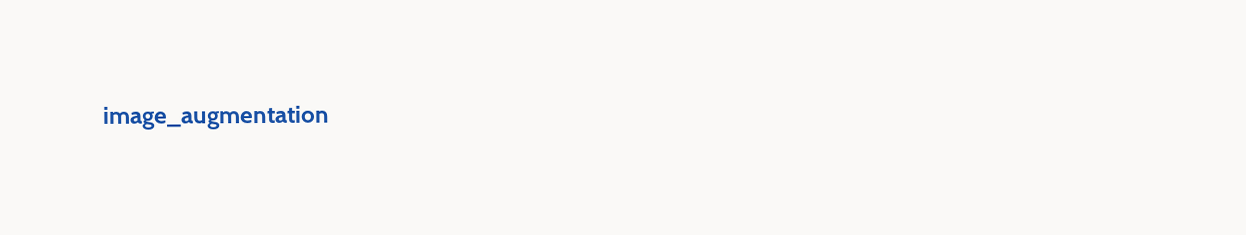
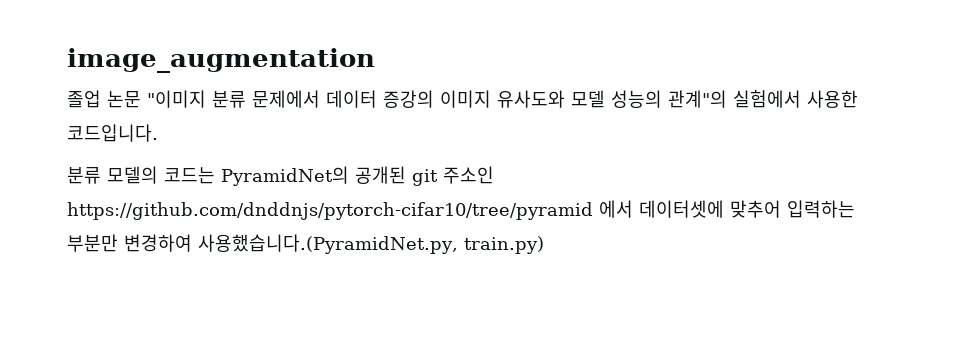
(330, 117) none -> [67,90,858,108] [67,124,158,142] [67,166,494,186] [67,200,855,220] [67,234,544,254] // 졸업 논문 "이미지 분류 문제에서 데이터 증강의 이미지 유사도와 모델 성능의 관계"의 실험에서 사용한 코드입니다. // 분류 모델의 코드는 PyramidNet의 공개된 git 주소인 https://github.com/dnddnjs/pytorch-cifar10/tree/pyramid 에서 데이터셋에 맞추어 입력하는 부분만 변경하여 사용했습니다.(PyramidNet.py, train.py)

